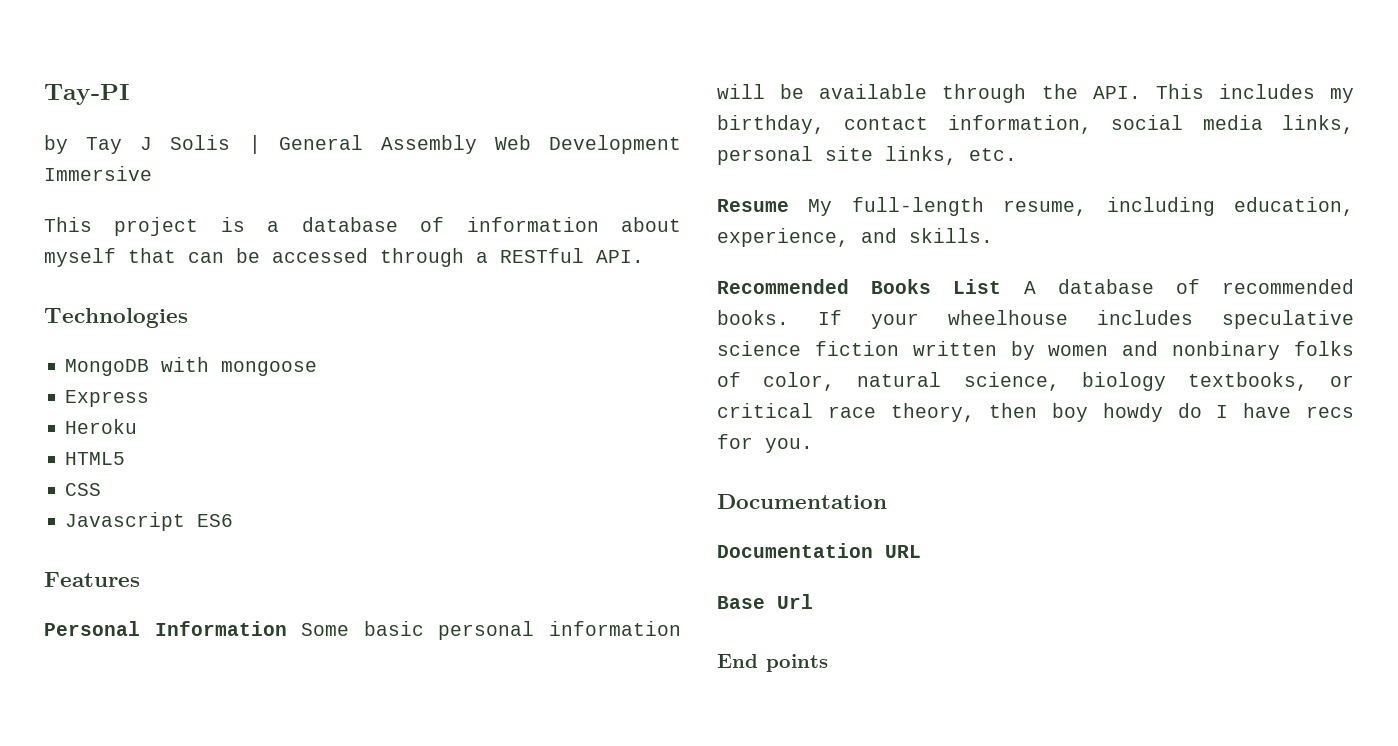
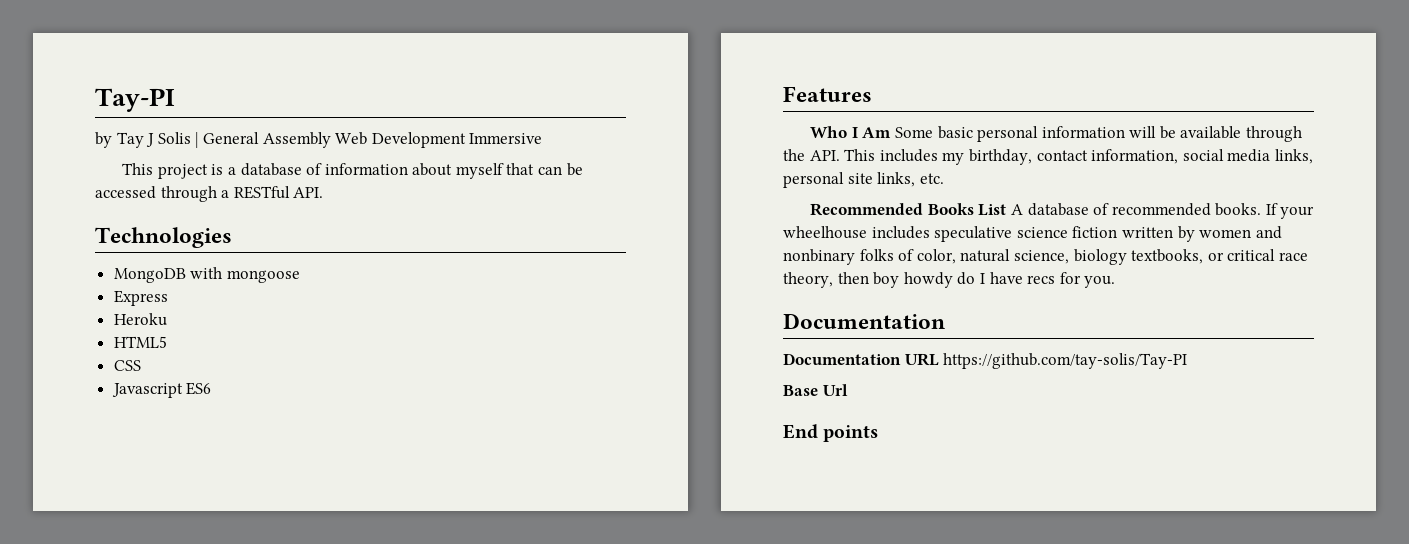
[44,621,287,636] Personal Information -> [810,126,892,138] Who I Am
[717,197,1354,216] [717,228,993,247] // Resume My full-length resume, including education, experience, and skills. -> (944, 178) none
(921, 551) none -> [943,353,1188,369] https://github.com/tay-solis/Tay-PI

